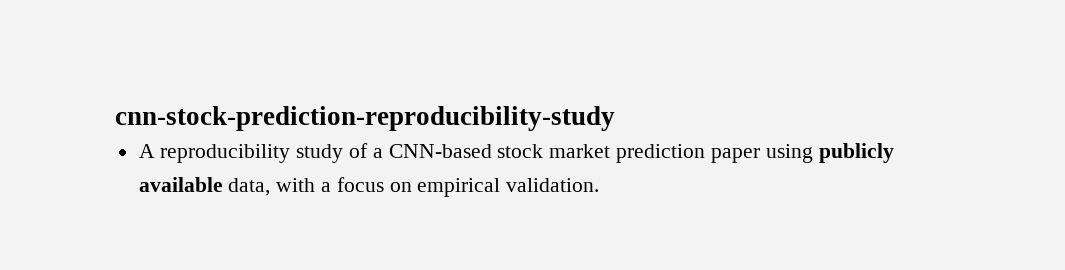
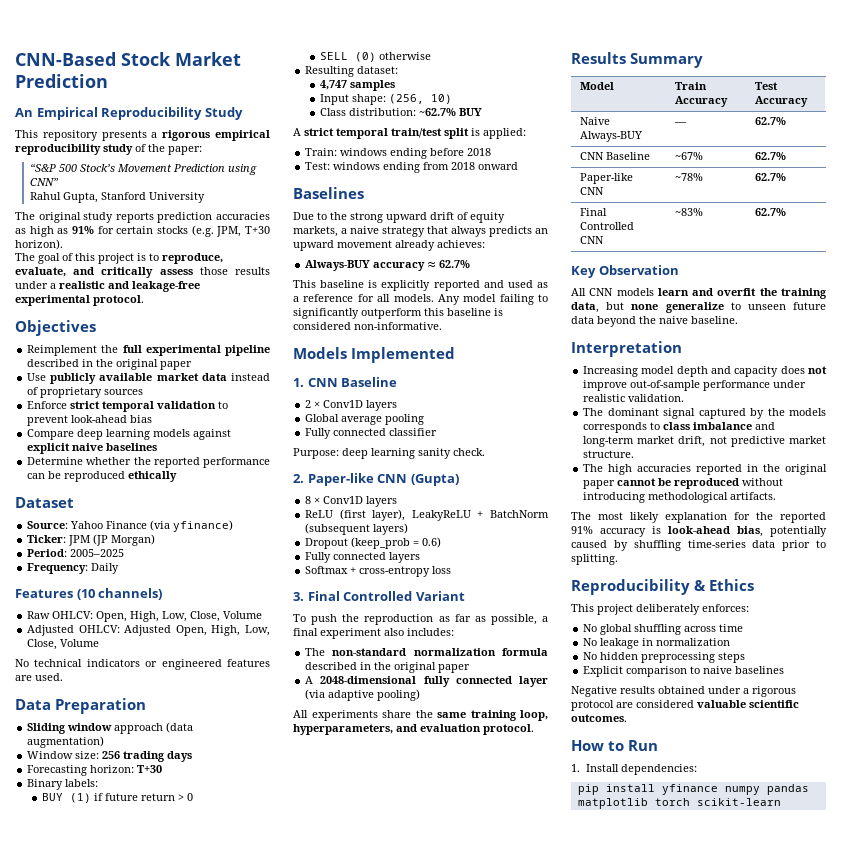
[115,106,615,131] [138,143,813,163] cnn-stock-prediction-reproducibility-study // A reproducibility study of a CNN-based stock market prediction paper using -> [15,52,241,66] [15,74,108,88] [15,107,243,120] [15,130,270,141] [15,144,202,155] [30,163,258,175] [30,178,60,186] [30,192,206,203] [15,212,270,223] [15,225,270,237] [15,239,63,250] [15,253,223,264] [15,267,270,278] [15,281,200,292] [15,295,144,306] [15,320,96,336] [27,345,270,356] [27,359,193,370] [27,373,47,381] CNN-Based Stock Market Prediction // An Empirical Reproducibility Study // This repository presents a rigorous empirical reproducibility study of the paper: // “S&P 500 Stock’s Movement Prediction using CNN” // Rahul Gupta, Stanford University // The original study reports prediction accuracies as high as 91% for certain stocks (e.g. JPM, T+30 horizon). // The goal of this project is to reproduce, evaluate, and critically assess those results under a realistic and leakage-free experimental protocol. // Objectives // Reimplement the full experimental pipeline described in the original paper // Use
[228,177,600,197] data, with a focus on empirical validation. -> [156,373,270,381] [27,387,144,398] [27,401,229,412] [27,415,153,426] [27,429,232,440] [27,443,158,454] [27,457,270,468] [27,471,178,482] [15,497,74,508] [27,520,234,532] [27,534,156,546] [27,549,125,557] [27,563,120,574] [15,588,163,600] [27,611,263,622] [27,625,270,636] [27,639,100,650] [15,659,270,670] [15,673,63,681] [15,698,147,714] [27,722,194,734] [27,736,105,748] [27,751,193,762] [27,765,163,776] [27,779,99,790] [42,793,194,803] [320,52,432,62] [305,66,399,77] [320,80,396,91] [320,94,453,105] [320,108,483,116] [293,128,526,139] [305,148,492,159] [305,162,519,173] [293,187,364,199] [293,212,505,223] [293,226,548,237] [293,240,485,251] [305,260,471,271] [293,280,548,291] [293,294,548,305] [293,308,503,319] [293,322,442,330] [293,347,456,363] [293,377,398,387] [305,400,398,411] [305,414,425,425] [305,428,438,439] [293,448,485,459] [293,473,459,486] [305,496,398,507] [305,509,549,521] [305,523,409,535] [305,537,442,549] [305,552,421,563] [305,566,452,577] [293,591,465,601] [293,614,548,625] [293,628,454,639] [305,648,548,656] [305,662,471,673] [305,676,548,687] [305,689,421,701] [293,710,548,721] [293,724,534,735] [571,52,704,68] [579,82,614,90] [674,82,707,90] [674,96,728,107] [754,82,778,90] [754,96,808,107] [579,117,610,125] [579,131,642,142] [673,122,687,125] [754,117,786,125] [579,152,650,160] [674,152,703,160] [754,152,786,160] [579,173,633,184] [579,187,604,195] [674,173,703,181] [754,173,786,181] [579,208,607,216] [579,222,634,230] [579,236,604,244] [674,208,703,216] [754,208,786,216] [571,265,679,278] [571,288,827,299] [571,302,826,313] [571,316,738,327] [571,341,682,357] [583,366,827,377] [583,380,807,391] [583,394,685,402] [583,408,826,419] [583,422,776,433] [583,436,826,447] [583,450,635,458] [583,464,827,475] [583,478,784,489] [583,492,777,503] [571,512,826,523] [571,526,827,537] [571,540,826,551] [571,554,618,565] [571,579,755,595] [571,604,749,615] [583,624,744,635] [583,638,731,649] [583,652,746,663] [583,666,785,677] [571,686,796,697] [571,700,799,711] [571,714,627,722] [571,740,659,751] [571,764,698,775] [577,784,809,795] [577,798,781,809] market data instead of proprietary sources // Enforce strict temporal validation to prevent look-ahead bias // Compare deep learning models against explicit naive baselines // Determine whether the reported performance can be reproduced ethically // Dataset // Source: Yahoo Finance (via yfinance) // Ticker: JPM (JP Morgan) // Period: 2005–2025 // Frequency: Daily // Features (10 channels) // Raw OHLCV: Open, High, Low, Close, Volume // Adjusted OHLCV: Adjusted Open, High, Low, Close, Volume // No technical indicators or engineered features are used. // Data Preparation // Sliding window approach (data augmentation) // Window size: 256 trading days // Forecasting horizon: T+30 // Binary labels: // BUY (1) if future return > 0 // SELL (0) otherwise // Resulting dataset: // 4,747 samples // Input shape: (256, 10) // Class distribution: ~62.7% BUY // A strict temporal train/test split is applied: // Train: windows ending before 2018 // Test: windows ending from 2018 onward // Baselines // Due to the strong upward drift of equity markets, a naive strategy that always predicts an upward movement already achieves: // Always-BUY accuracy ≈ 62.7% // This baseline is explicitly reported and used as a reference for all models. Any model failing to significantly outperform this baseline is considered non-informative. // Models Implemented // 1. CNN Baseline // 2 × Conv1D layers // Global average pooling // Fully connected classifier // Purpose: deep learning sanity check. // 2. Paper-like CNN (Gupta) // 8 × Conv1D layers // ReLU (first layer), LeakyReLU + BatchNorm (subsequent layers) // Dropout (keep_prob = 0.6) // Fully connected layers // Softmax + cross-entropy loss // 3. Final Controlled Variant // To push the reproduction as far as possible, a final experiment also includes: // The non-standard normalization formula described in the original paper // A 2048-dimensional fully connected layer (via adaptive pooling) // All experiments share the same training loop, hyperparameters, and evaluation protocol. // Results Summary // Model | Train Accuracy | Test Accuracy // Naive Always-BUY | — | 62.7% // CNN Baseline | ~67% | 62.7% // Paper-like CNN | ~78% | 62.7% // Final Controlled CNN | ~83% | 62.7% // Key Observation // All CNN models learn and overfit the training data, but none generalize to unseen future data beyond the naive baseline. // Interpretation // Increasing model depth and capacity does not improve out-of-sample performance under realistic validation. // The dominant signal captured by the models corresponds to class imbalance and long-term market drift, not predictive market structure. // The high accuracies reported in the original paper cannot be reproduced without introducing methodological artifacts. // The most likely explanation for the reported 91% accuracy is look-ahead bias, potentially caused by shuffling time-series data prior to splitting. // Reproducibility & Ethics // This project deliberately enforces: // No global shuffling across time // No leakage in normalization // No hidden preprocessing steps // Explicit comparison to naive baselines // Negative results obtained under a rigorous protocol are considered valuable scientific outcomes. // How to Run // 1. Install dependencies: // pip install yfinance numpy pandas matplotlib torch scikit-learn

